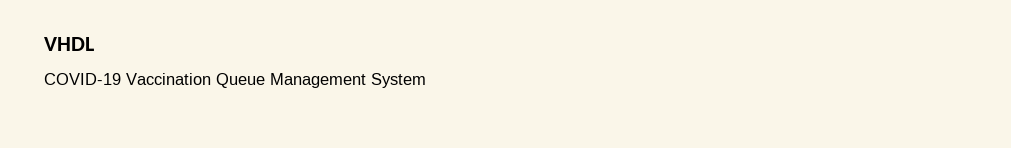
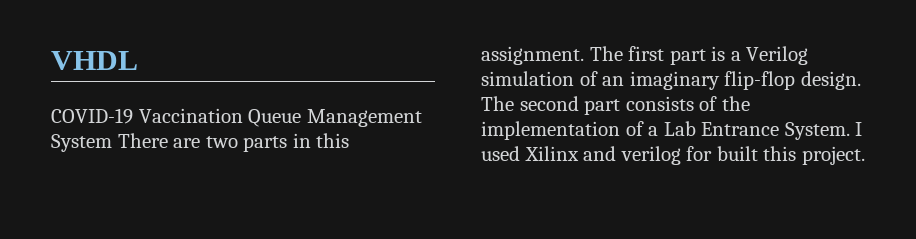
(426, 80) none -> [117,133,350,152] [481,46,809,65] [481,71,861,90] [481,96,750,115] [481,121,863,140] [481,146,865,165] There are two parts in this assignment. The first part is a Verilog simulation of an imaginary flip-flop design. The second part consists of the implementation of a Lab Entrance System. I used Xilinx and verilog for built this project.

